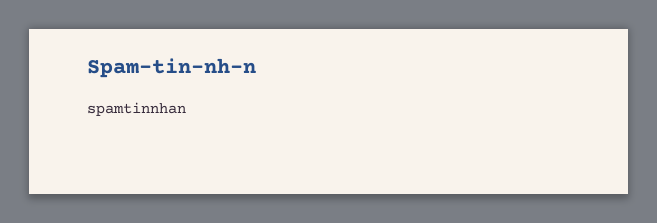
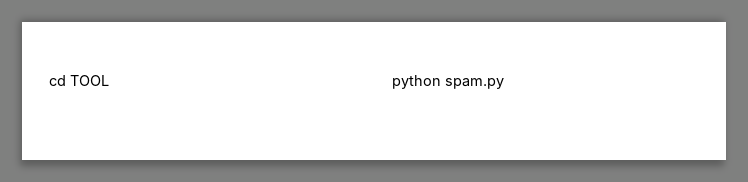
[87,58,256,78] [87,102,186,116] Spam-tin-nh-n // spamtinnhan -> [49,75,109,86] [392,75,504,89] cd TOOL // python spam.py

